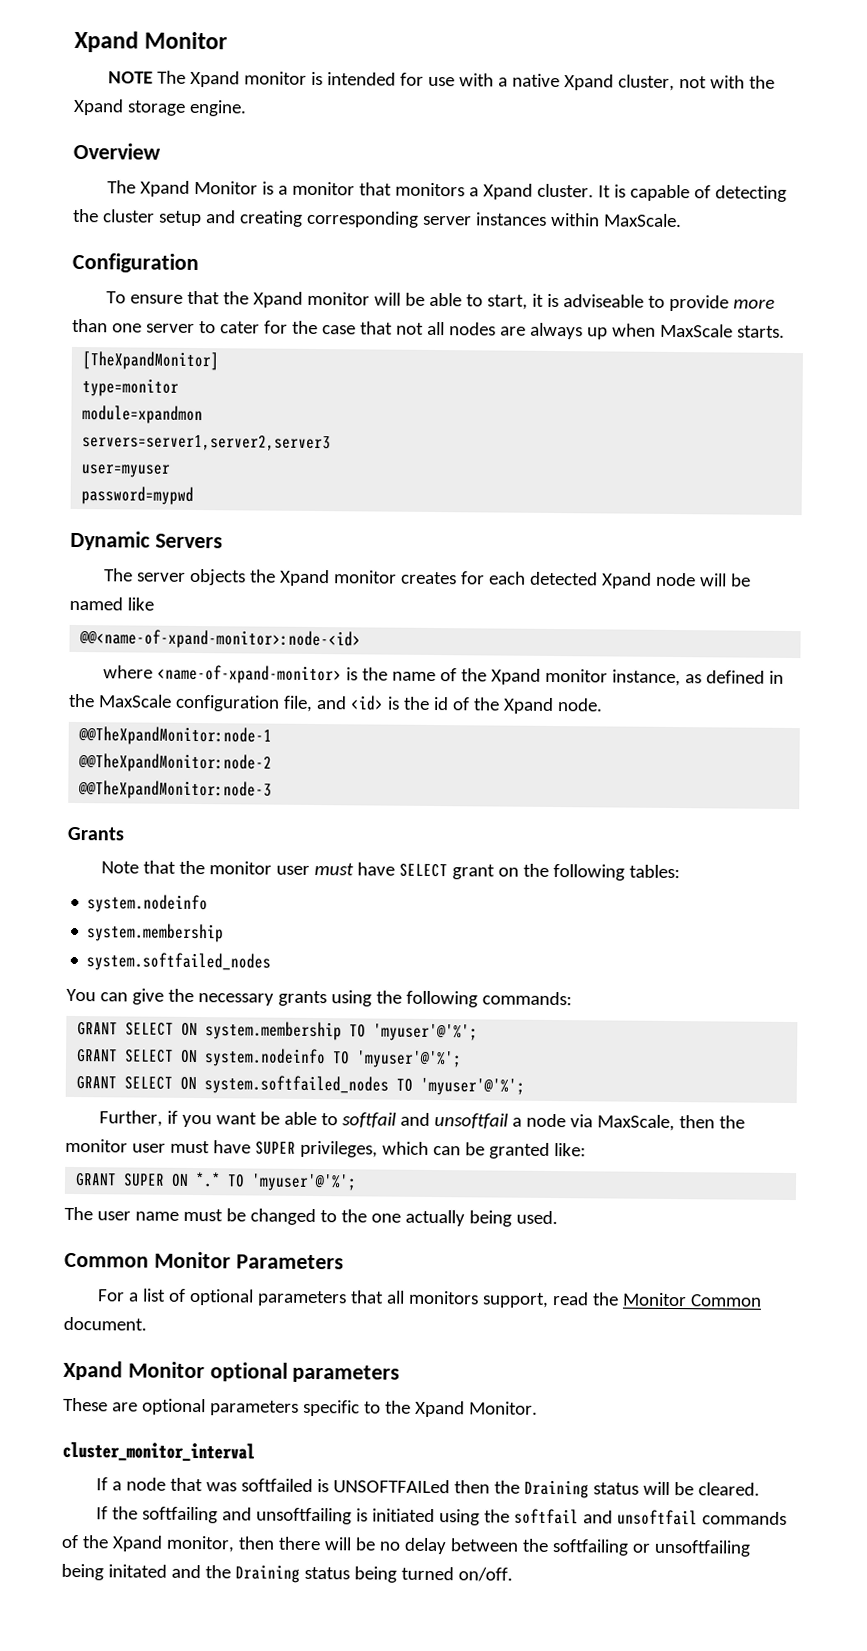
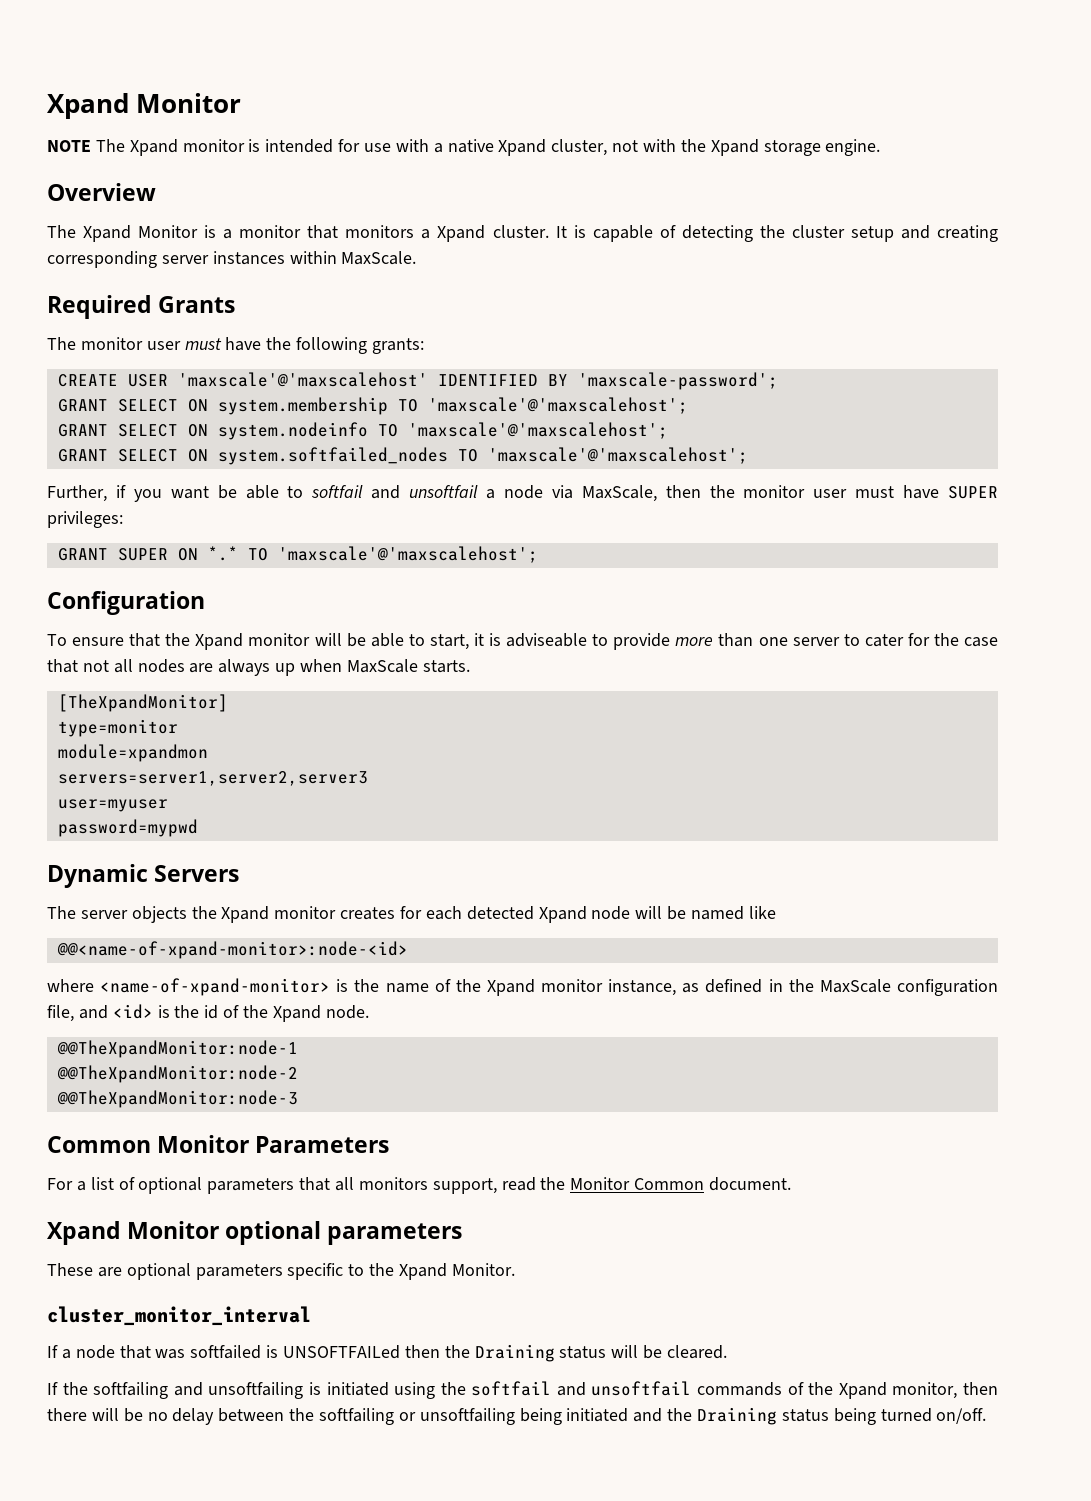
(682, 220) none -> [47,295,236,319] [47,337,425,354] [57,372,778,390] [57,397,688,415] [57,422,668,440] [57,447,748,465] [47,485,998,502] [47,511,123,528] [57,546,538,563] // Required Grants // The monitor user must have the following grants: // CREATE USER 'maxscale'@'maxscalehost' IDENTIFIED BY 'maxscale-password'; // GRANT SELECT ON system.membership TO 'maxscale'@'maxscalehost'; // GRANT SELECT ON system.nodeinfo TO 'maxscale'@'maxscalehost'; // GRANT SELECT ON system.softfailed_nodes TO 'maxscale'@'maxscalehost'; // Further, if you want be able to softfail and unsoftfail a node via MaxScale, then the monitor user must have SUPER privileges: // GRANT SUPER ON *.* TO 'maxscale'@'maxscalehost';
[67,826,124,841] [100,860,680,881] [87,894,209,914] [87,923,225,943] [86,952,272,972] [66,988,572,1008] [77,1021,479,1042] [77,1048,463,1069] [76,1075,526,1096] [98,1110,745,1132] [65,1138,586,1159] [75,1172,358,1192] [64,1206,558,1227] // Grants // Note that the monitor user must have SELECT grant on the following tables: // system.nodeinfo // system.membership // system.softfailed_nodes // You can give the necessary grants using the following commands: // GRANT SELECT ON system.membership TO 'myuser'@'%'; // GRANT SELECT ON system.nodeinfo TO 'myuser'@'%'; // GRANT SELECT ON system.softfailed_nodes TO 'myuser'@'%'; // Further, if you want be able to softfail and unsoftfail a node via MaxScale, then the monitor user must have SUPER privileges, which can be granted like: // GRANT SUPER ON *.* TO 'myuser'@'%'; // The user name must be changed to the one actually being used. -> (298, 1099) none
[107,1564,167,1578] initated -> [566,1408,629,1422] initiated

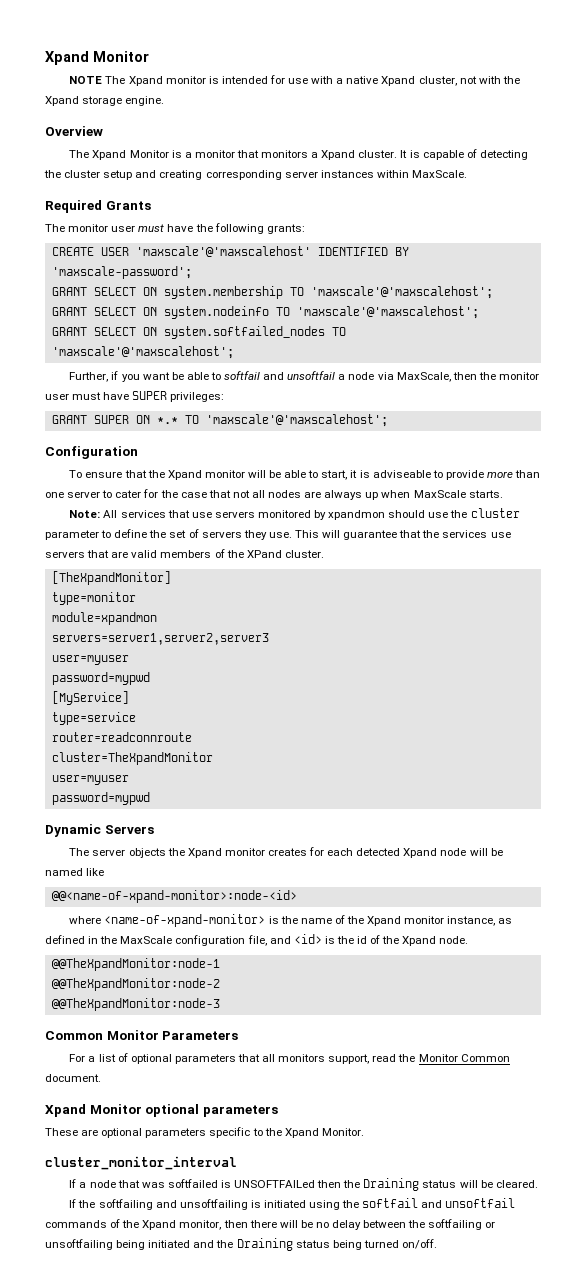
(470, 666) none -> [69,508,520,520] [45,529,511,540] [45,549,324,558] // Note: All services that use servers monitored by xpandmon should use the cluster parameter to define the set of servers they use. This will guarantee that the services use servers that are valid members of the XPand cluster.
(198, 828) none -> [51,691,129,705] [51,712,136,725] [51,732,192,742] [51,752,213,765] [51,775,129,785] [51,792,150,805] // [MyService] // type=service // router=readconnroute // cluster=TheXpandMonitor // user=myuser // password=mypwd

